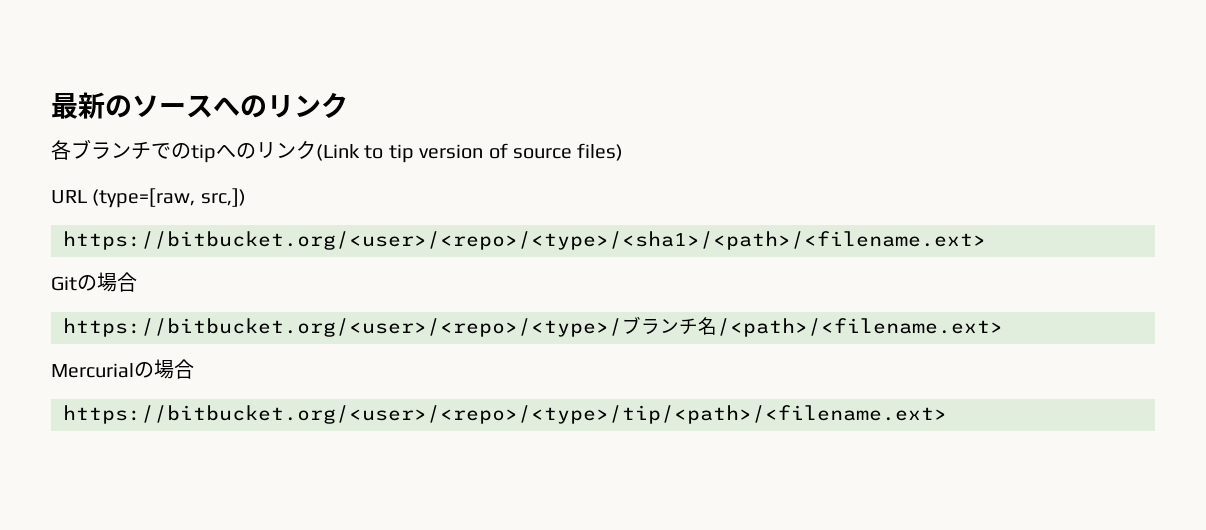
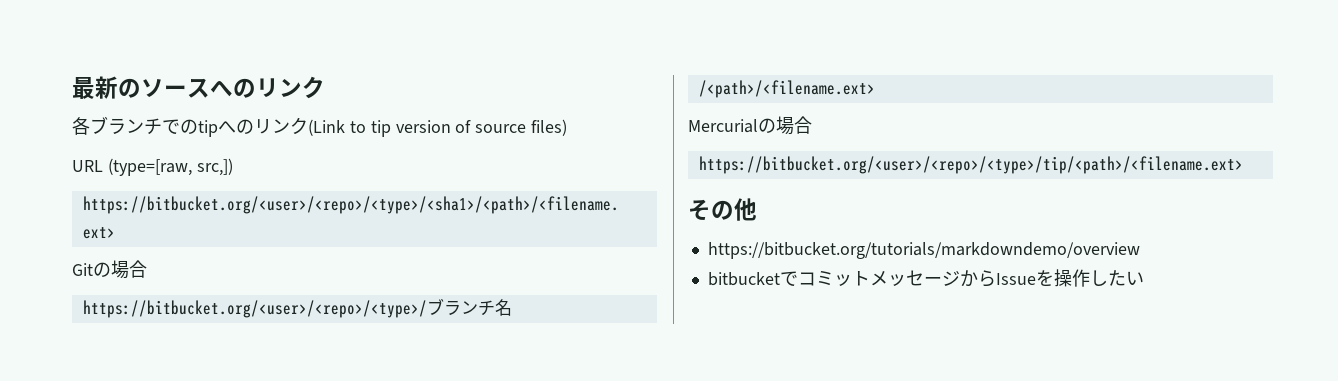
(947, 414) none -> [688,198,757,221] [707,242,1140,259] [707,269,1144,287] // その他 // https://bitbucket.org/tutorials/markdowndemo/overview // bitbucketでコミットメッセージからIssueを操作したい

